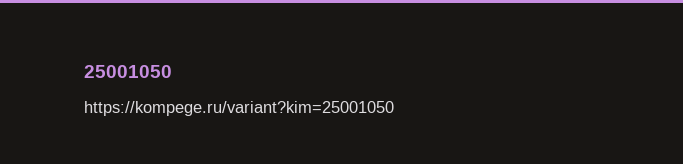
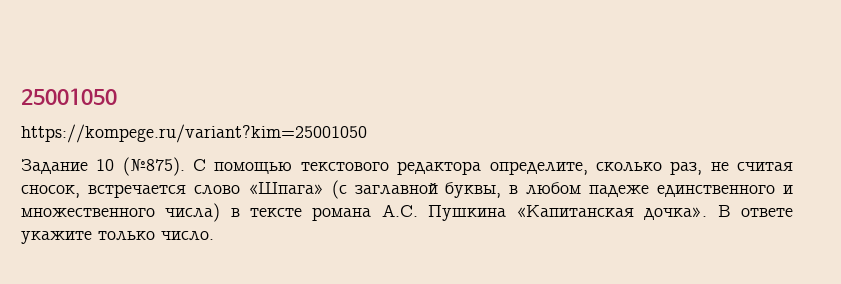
(394, 108) none -> [21,157,794,176] [21,180,794,199] [21,203,793,222] [21,231,214,244] // Задание 10 (№875). С помощью текстового редактора определите, сколько раз, не считая сносок, встречается слово «Шпага» (с заглавной буквы, в любом падеже единственного и множественного числа) в тексте романа А.С. Пушкина «Капитанская дочка». В ответе укажите только число.

